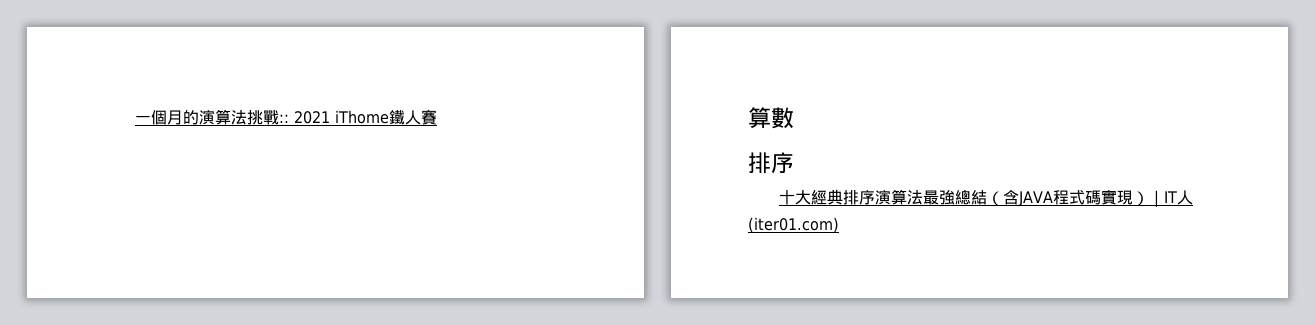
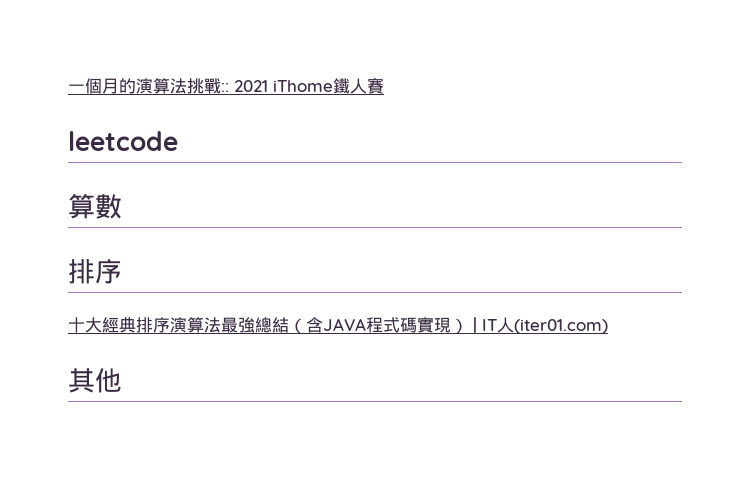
(438, 117) none -> [68,131,178,151] // leetcode
(839, 225) none -> [68,368,122,393] // 其他

